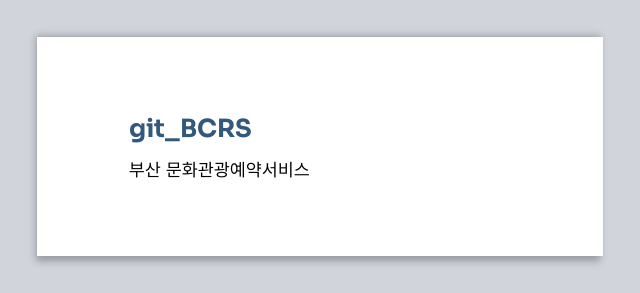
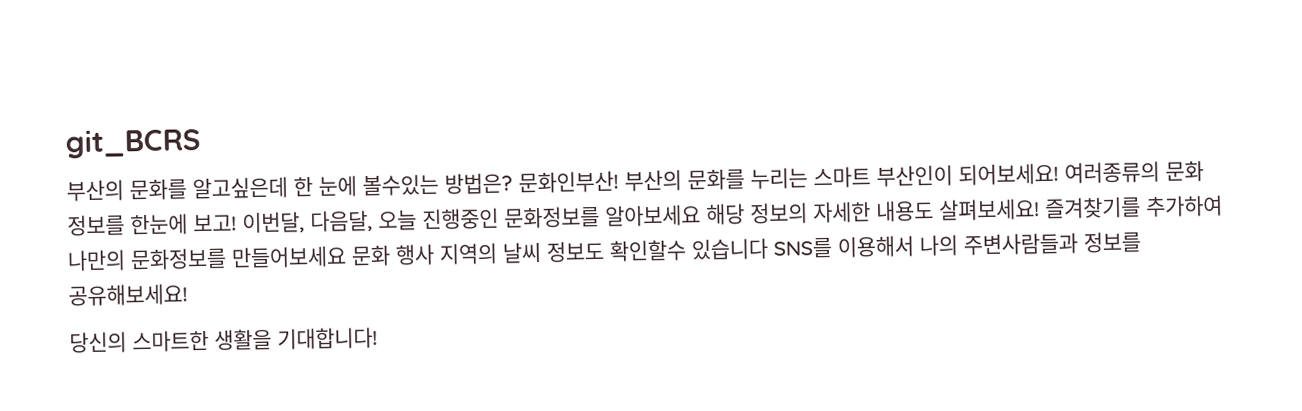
[129,161,310,178] 부산 문화관광예약서비스 -> [66,160,1204,202] [67,194,1223,237] [67,231,1141,272] [68,283,188,307] [69,326,378,354] 부산의 문화를 알고싶은데 한 눈에 볼수있는 방법은? 문화인부산! 부산의 문화를 누리는 스마트 부산인이 되어보세요! 여러종류의 문화 정보를 한눈에 보고! 이번달, 다음달, 오늘 진행중인 문화정보를 알아보세요 해당 정보의 자세한 내용도 살펴보세요! 즐겨찾기를 추가하여 나만의 문화정보를 만들어보세요 문화 행사 지역의 날씨 정보도 확인할수 있습니다 SNS를 이용해서 나의 주변사람들과 정보를 공유해보세요! // 당신의 스마트한 생활을 기대합니다!

